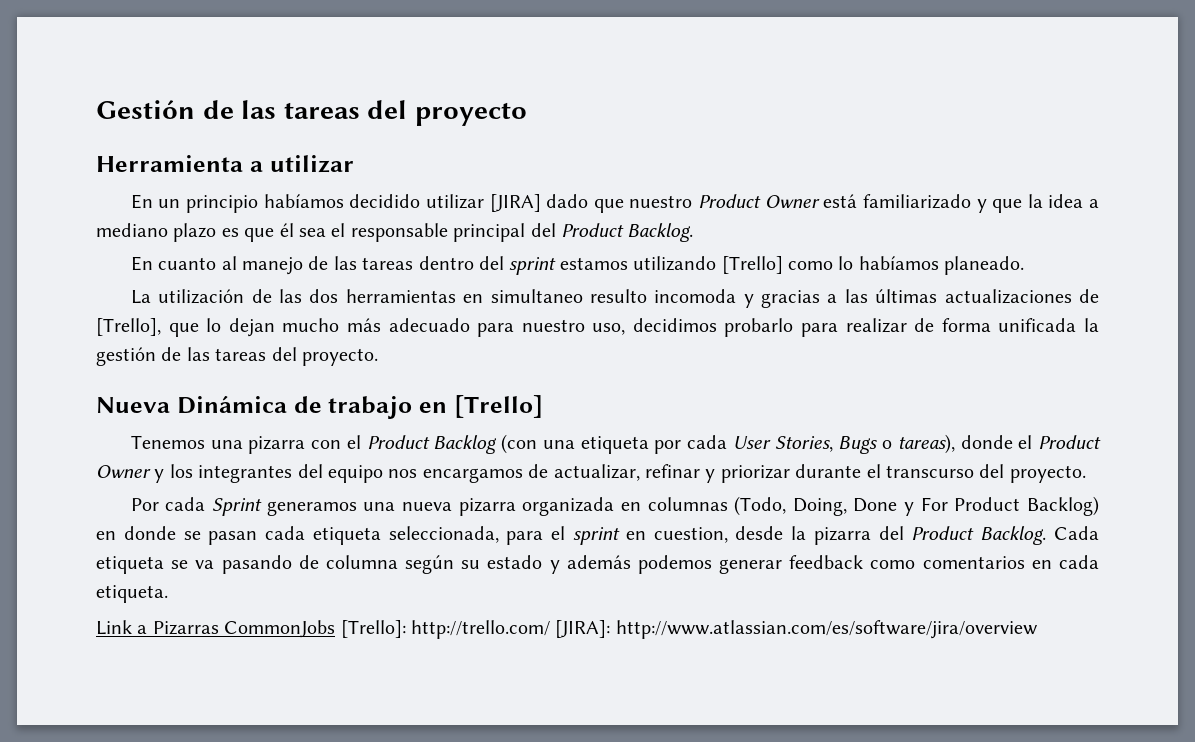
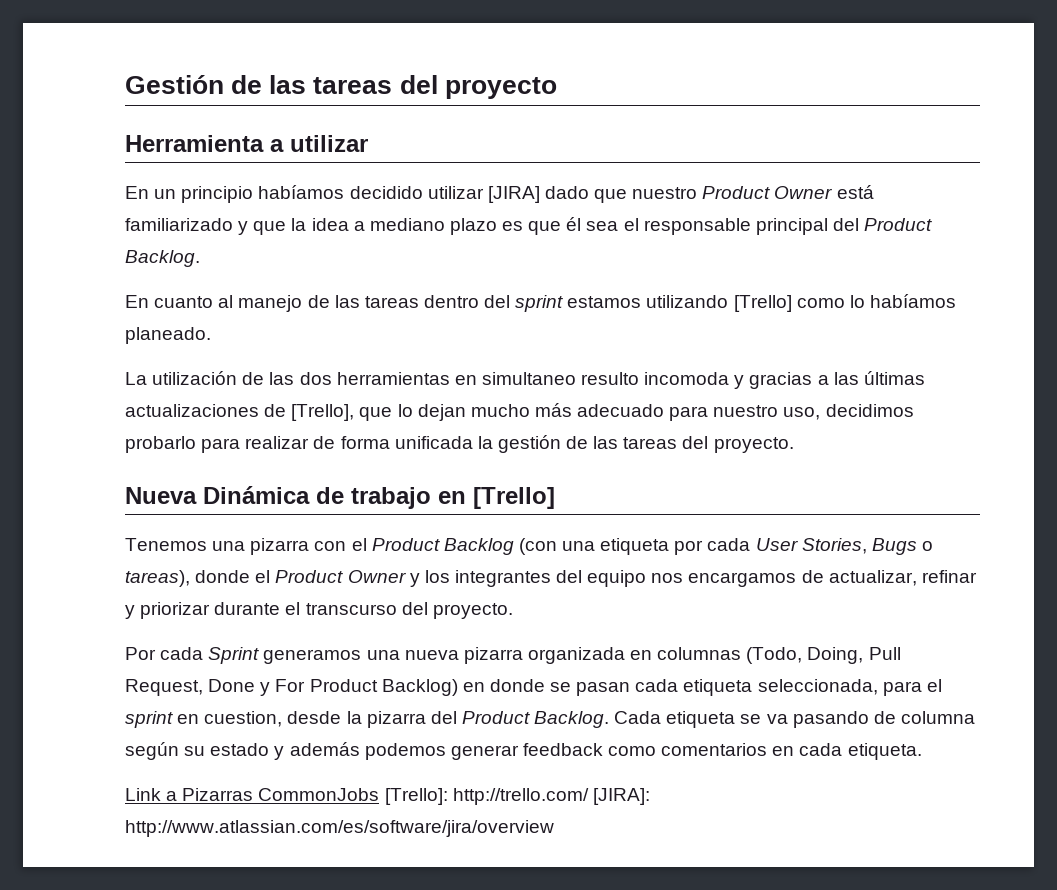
(847, 507) none -> [868,647,901,660] [125,679,203,696] Pull Request,

